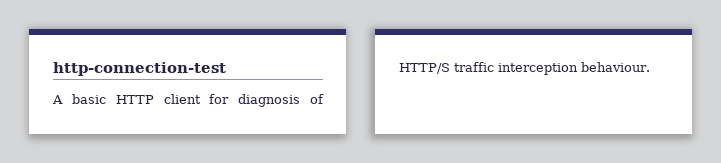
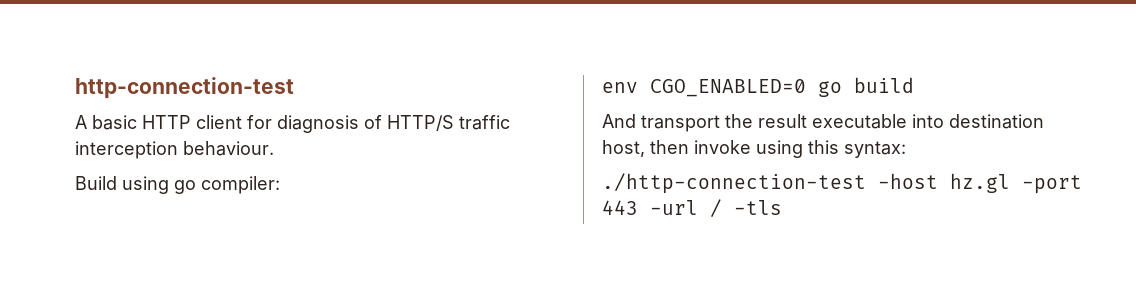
(650, 67) none -> [75,176,280,194] [602,77,914,97] [602,114,1044,132] [602,140,906,158] [602,173,1082,194] [602,199,782,217] // Build using go compiler: // env CGO_ENABLED=0 go build // And transport the result executable into destination host, then invoke using this syntax: // ./http-connection-test -host hz.gl -port 443 -url / -tls

